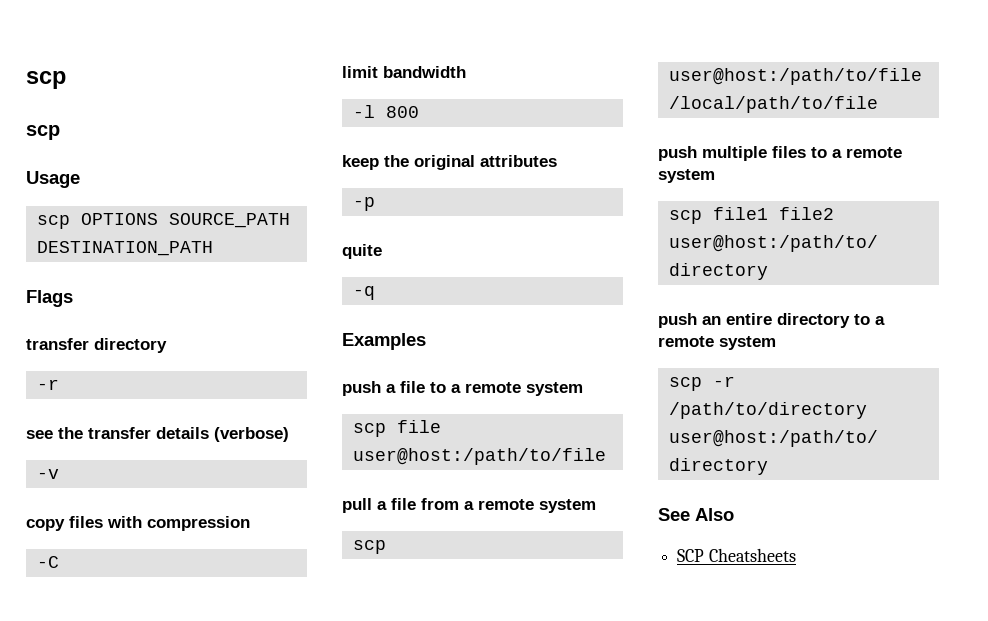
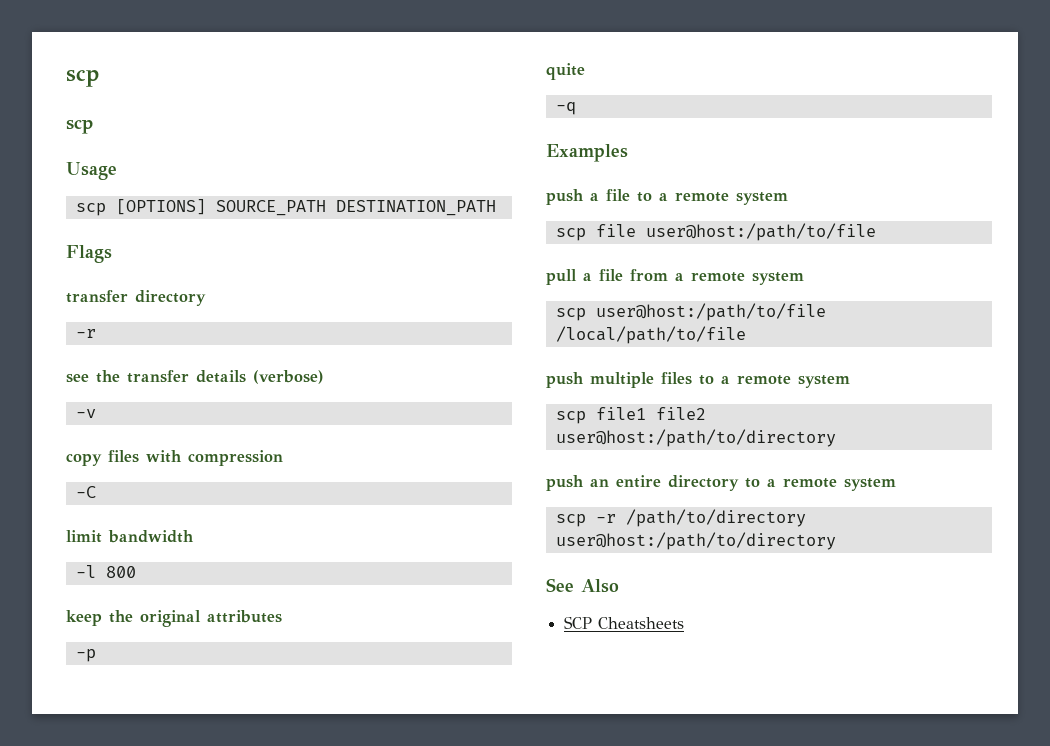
[80,213,158,225] OPTIONS -> [115,199,206,215] [OPTIONS]

